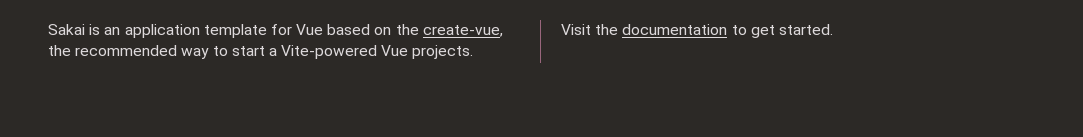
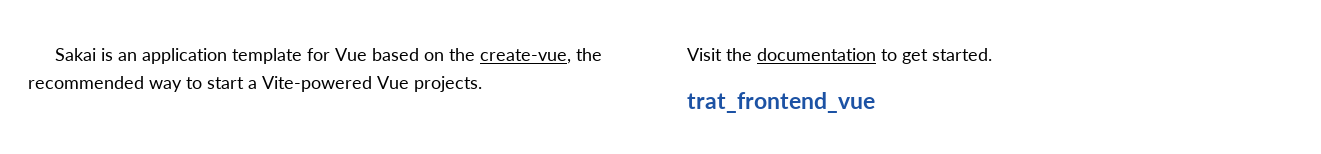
(833, 29) none -> [687,92,875,113] // trat_frontend_vue

